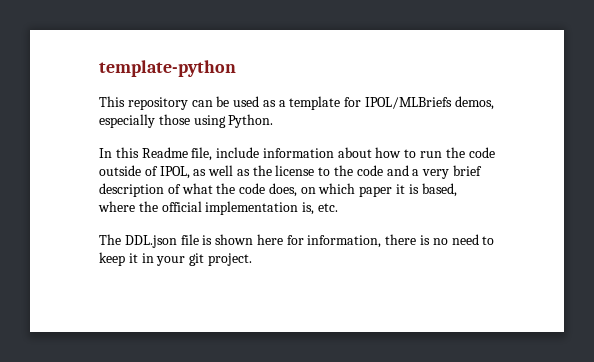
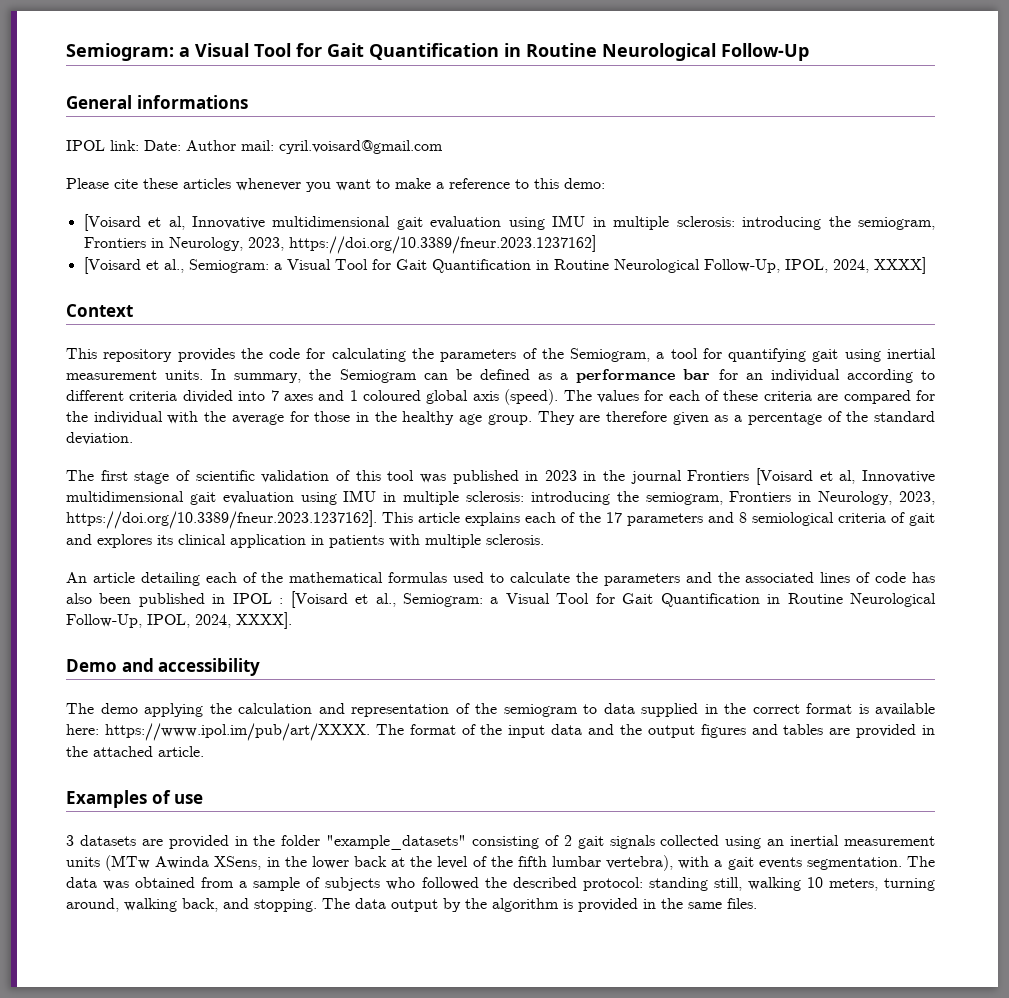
[99,60,236,77] [99,96,188,110] template-python // This repository -> [66,43,809,61] [66,95,248,109] [66,140,443,154] [66,178,605,192] [83,214,935,231] [83,235,596,254] [83,257,926,274] [66,304,133,317] [66,348,937,362] [66,369,417,383] Semiogram: a Visual Tool for Gait Quantification in Routine Neurological Follow-Up // General informations // IPOL link: Date: Author mail: cyril.voisard@gmail.com // Please cite these articles whenever you want to make a reference to this demo: // [Voisard et al, Innovative multidimensional gait evaluation using IMU in multiple sclerosis: introducing the semiogram, Frontiers in Neurology, 2023, https://doi.org/10.3389/fneur.2023.1237162] // [Voisard et al., Semiogram: a Visual Tool for Gait Quantification in Routine Neurological Follow-Up, IPOL, 2024, XXXX] // Context // This repository provides the code for calculating the parameters of the Semiogram, a tool for quantifying gait using inertial measurement units. In summary, the Semiogram
[233,96,494,110] [99,114,274,128] [99,147,495,161] [99,165,482,179] [99,183,457,197] [98,201,338,215] [99,234,495,248] [99,252,252,266] used as a template for IPOL/MLBriefs demos, especially those using Python. // In this Readme file, include information about how to run the code outside of IPOL, as well as the license to the code and a very brief description of what the code does, on which paper it is based, where the official implementation is, etc. // The DDL.json file is shown here for information, there is no need to keep it in your git project. -> [479,369,936,383] [66,389,936,405] [66,411,935,425] [66,432,133,445] [66,468,935,485] [66,490,935,505] [66,510,935,529] [66,534,544,548] [66,572,936,586] [66,591,937,608] [66,612,292,629] [66,658,261,676] [66,703,935,717] [66,723,935,741] [66,746,204,757] [66,790,204,808] [66,835,935,850] [66,855,935,871] [66,877,935,891] [66,898,757,912] defined as a performance bar for an individual according to different criteria divided into 7 axes and 1 coloured global axis (speed). The values for each of these criteria are compared for the individual with the average for those in the healthy age group. They are therefore given as a percentage of the standard deviation. // The first stage of scientific validation of this tool was published in 2023 in the journal Frontiers [Voisard et al, Innovative multidimensional gait evaluation using IMU in multiple sclerosis: introducing the semiogram, Frontiers in Neurology, 2023, https://doi.org/10.3389/fneur.2023.1237162]. This article explains each of the 17 parameters and 8 semiological criteria of gait and explores its clinical application in patients with multiple sclerosis. // An article detailing each of the mathematical formulas used to calculate the parameters and the associated lines of code has also been published in IPOL : [Voisard et al., Semiogram: a Visual Tool for Gait Quantification in Routine Neurological Follow-Up, IPOL, 2024, XXXX]. // Demo and accessibility // The demo applying the calculation and representation of the semiogram to data supplied in the correct format is available here: https://www.ipol.im/pub/art/XXXX. The format of the input data and the output figures and tables are provided in the attached article. // Examples of use // 3 datasets are provided in the folder "example_datasets" consisting of 2 gait signals collected using an inertial measurement units (MTw Awinda XSens, in the lower back at the level of the fifth lumbar vertebra), with a gait events segmentation. The data was obtained from a sample of subjects who followed the described protocol: standing still, walking 10 meters, turning around, walking back, and stopping. The data output by the algorithm is provided in the same files.

